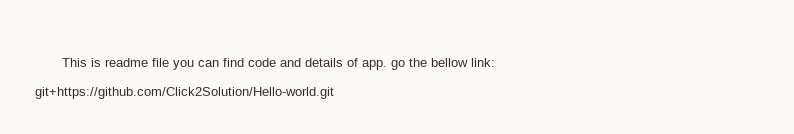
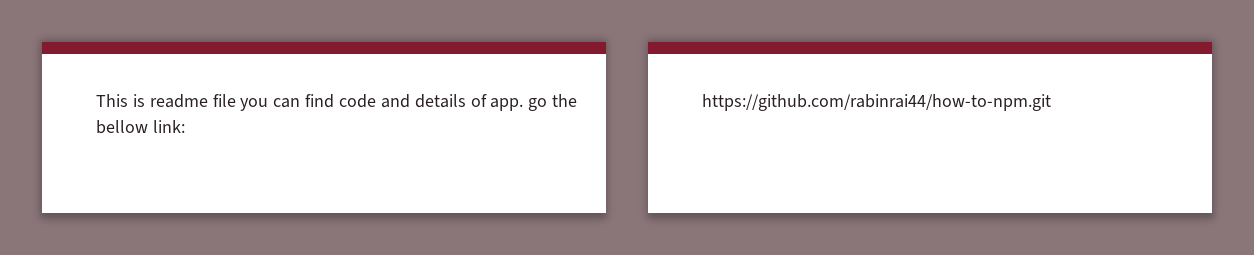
[35,87,334,99] git+https://github.com/Click2Solution/Hello-world.git -> [702,94,1051,111] https://github.com/rabinrai44/how-to-npm.git

